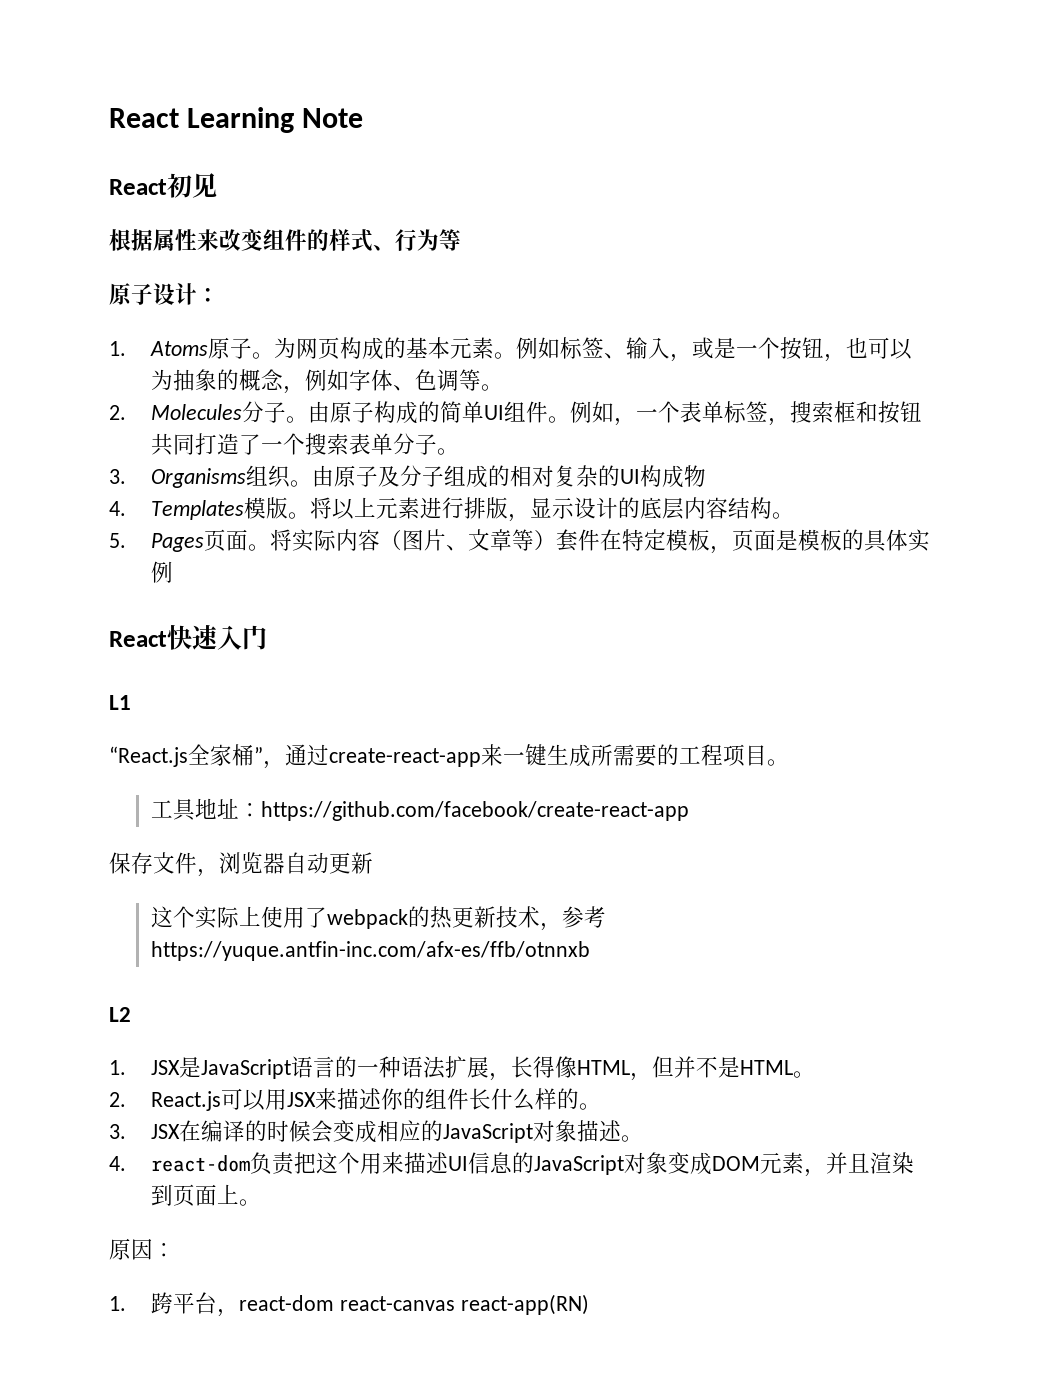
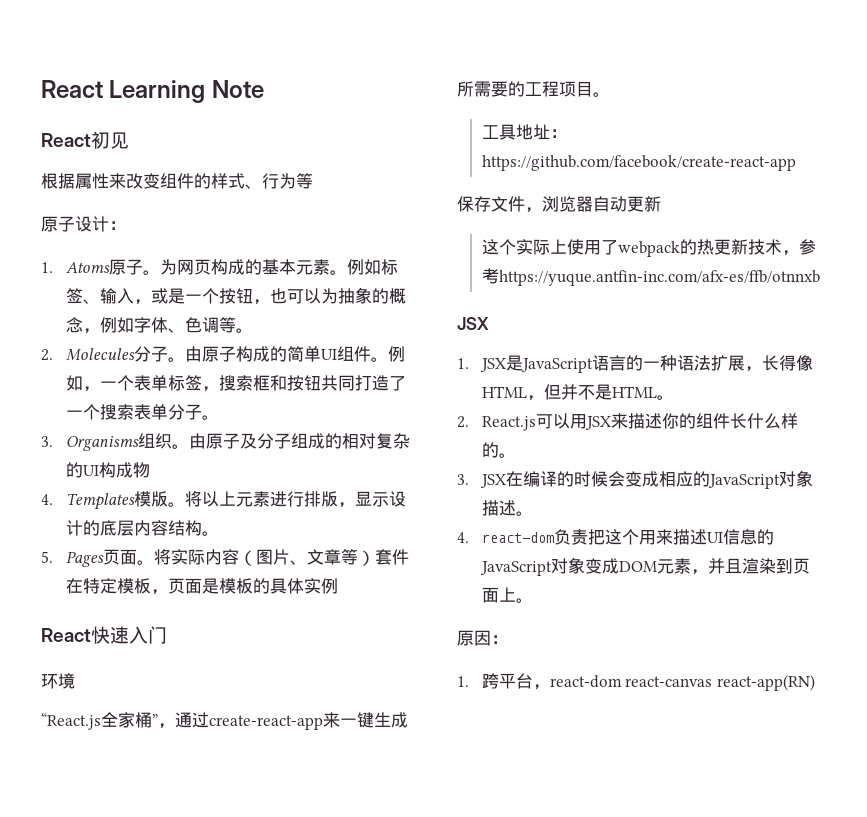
[109,695,131,710] L1 -> [41,673,75,689] 环境
[109,1007,131,1022] L2 -> [457,317,489,330] JSX

